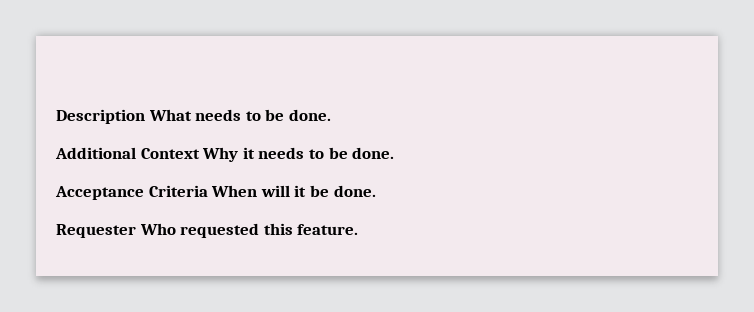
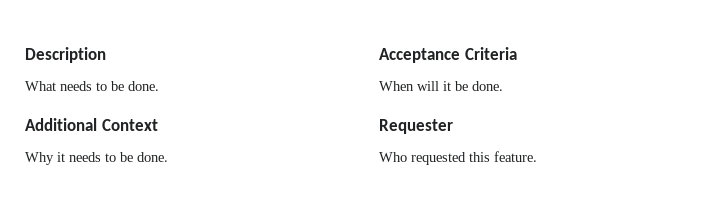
(145, 116) none -> (106, 55) //
(200, 153) none -> (158, 125) //
(208, 191) none -> (517, 53) //
(136, 231) none -> (453, 126) //

